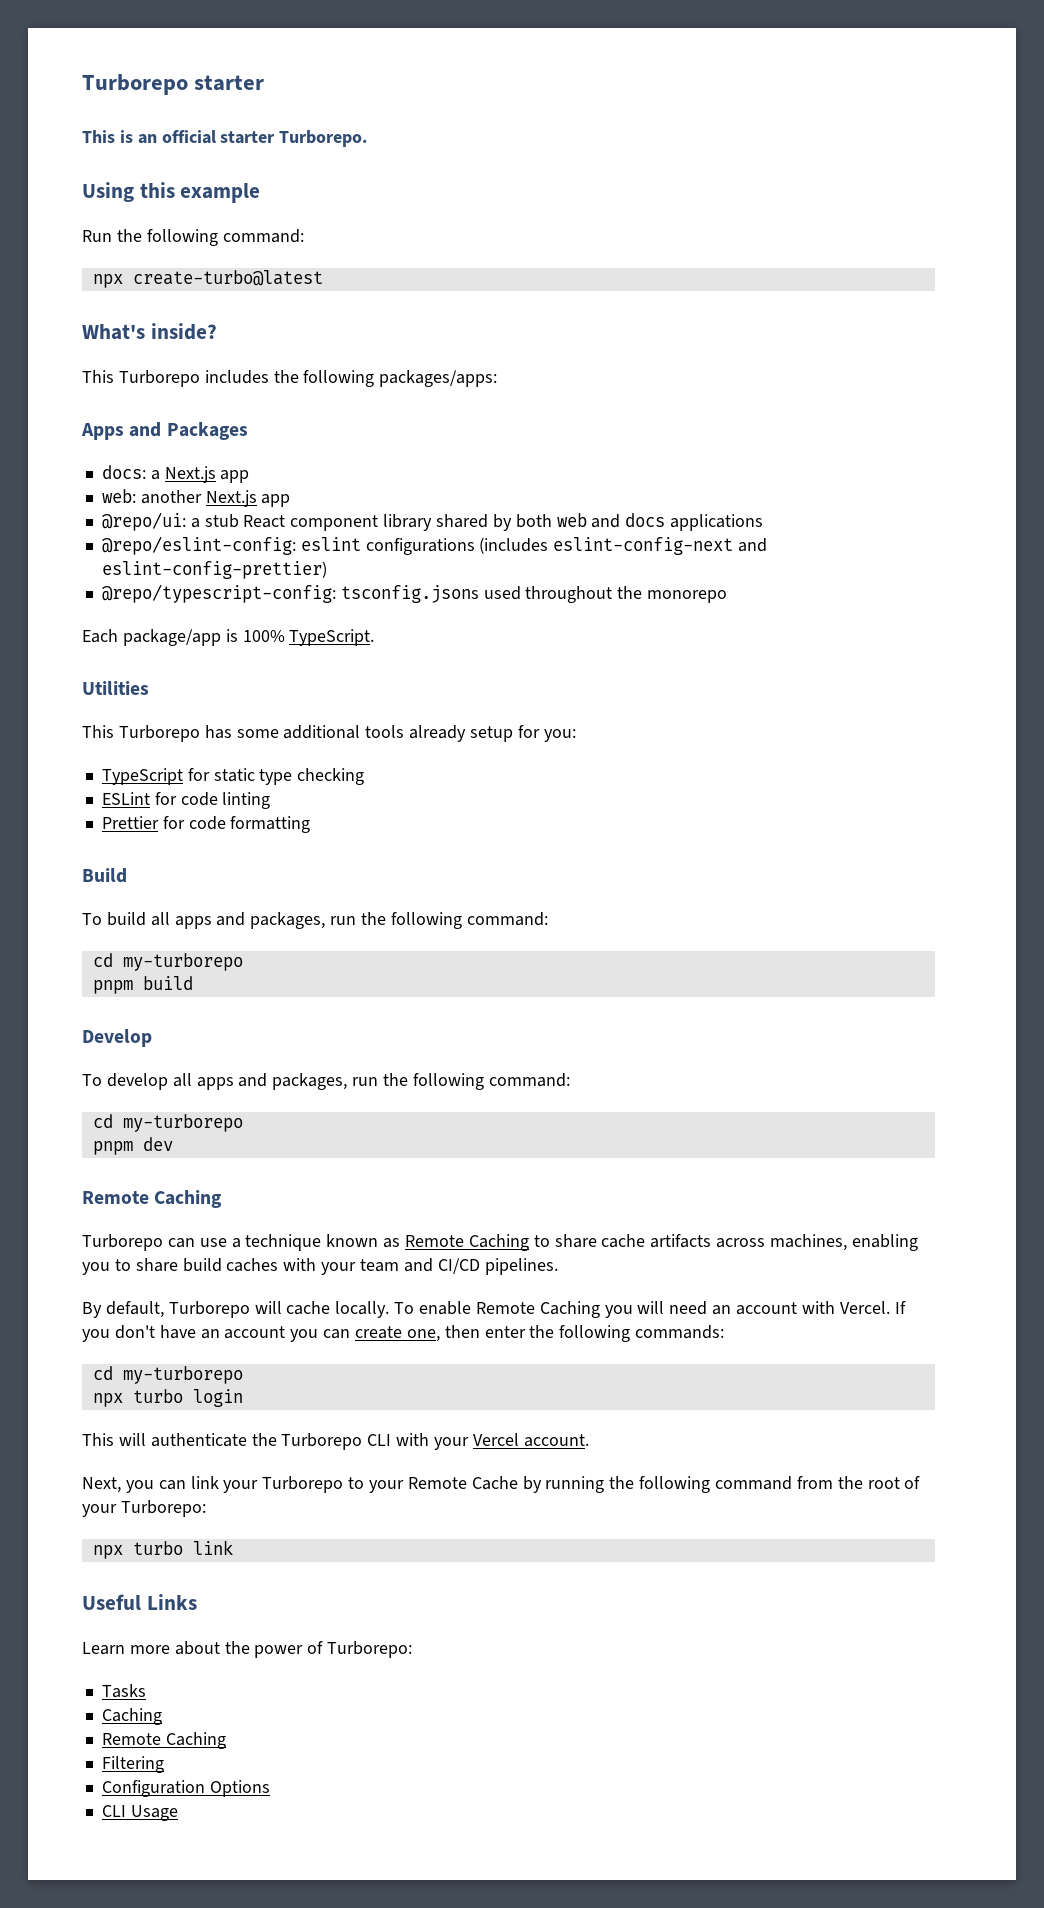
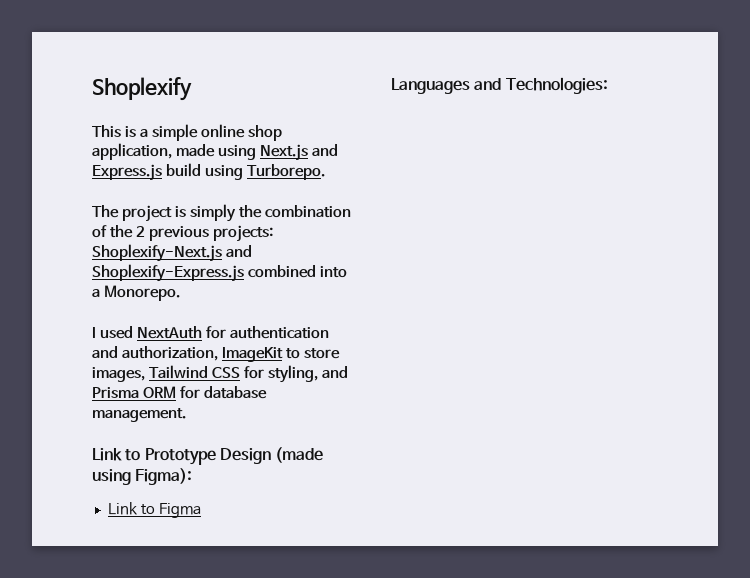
[82,74,265,95] Turborepo starter -> [92,77,192,101] Shoplexify
[137,130,368,147] [82,182,261,203] [82,229,304,246] [92,270,323,288] [82,323,217,340] [82,370,498,387] [81,422,248,440] [101,465,250,483] [101,489,291,507] [101,512,764,531] [101,536,768,555] [101,561,327,579] [101,584,728,603] [82,629,375,646] [82,681,149,695] [82,725,576,742] [101,768,365,785] [101,792,271,809] [101,816,311,833] [82,868,127,883] [82,912,548,929] [92,953,243,971] [92,976,193,994] [82,1029,152,1047] [82,1073,570,1090] [92,1114,243,1132] [92,1137,173,1155] [82,1190,223,1208] [82,1234,918,1251] [82,1258,558,1275] [82,1301,906,1318] [82,1325,725,1342] [92,1366,243,1384] [92,1389,243,1407] [82,1433,589,1450] [82,1476,921,1493] [82,1500,206,1517] [92,1540,233,1559] [82,1594,197,1610] [82,1641,413,1658] [101,1684,146,1698] [101,1708,162,1725] [101,1732,226,1749] [101,1756,164,1773] [101,1780,270,1797] [101,1805,178,1821] an official starter Turborepo. // Using this example // Run the following command: // npx create-turbo@latest // What's inside? // This Turborepo includes the following packages/apps: // Apps and Packages // docs: a Next.js app // web: another Next.js app // @repo/ui: a stub React component library shared by both web and docs applications // @repo/eslint-config: eslint configurations (includes eslint-config-next and eslint-config-prettier) // @repo/typescript-config: tsconfig.jsons used throughout the monorepo // Each package/app is 100% TypeScript. // Utilities // This Turborepo has some additional tools already setup for you: // TypeScript for static type checking // ESLint for code linting // Prettier for code formatting // Build // To build all apps and packages, run the following command: // cd my-turborepo // pnpm build // Develop // To develop all apps and packages, run the following command: // cd my-turborepo // pnpm dev // Remote Caching // Turborepo can use a technique known as Remote Caching to share cache artifacts across machines, enabling you to share build caches with your team and CI/CD pipelines. // By default, Turborepo will cache locally. To enable Remote Caching you will need an account with Vercel. If you don't have an account you can create one, then enter the following commands: // cd my-turborepo // npx turbo login // This will authenticate the Turborepo CLI with your Vercel account. // Next, you can link your Turborepo to your Remote Cache by running the following command from the root of your Turborepo: // npx turbo link // Useful Links // Learn more about the power of Turborepo: // Tasks // Caching // Remote Caching // Filtering // Configuration Options // CLI Usage -> [139,124,282,141] [92,143,338,161] [92,163,325,181] [92,204,351,222] [92,225,273,242] [92,244,252,262] [92,264,347,282] [92,285,180,301] [92,326,329,339] [92,346,340,362] [92,365,348,383] [92,386,267,399] [92,408,186,422] [92,447,324,465] [92,468,193,485] [107,502,201,518] [391,77,608,94] a simple online shop application, made using Next.js and Express.js build using Turborepo. // The project is simply the combination of the 2 previous projects: Shoplexify-Next.js and Shoplexify-Express.js combined into a Monorepo. // I used NextAuth for authentication and authorization, ImageKit to store images, Tailwind CSS for styling, and Prisma ORM for database management. // Link to Prototype Design (made using Figma): // Link to Figma // Languages and Technologies:

